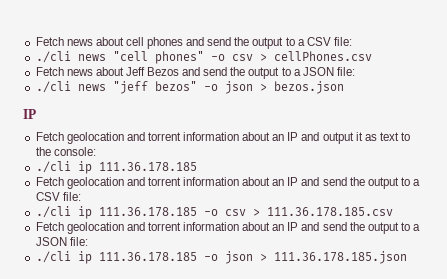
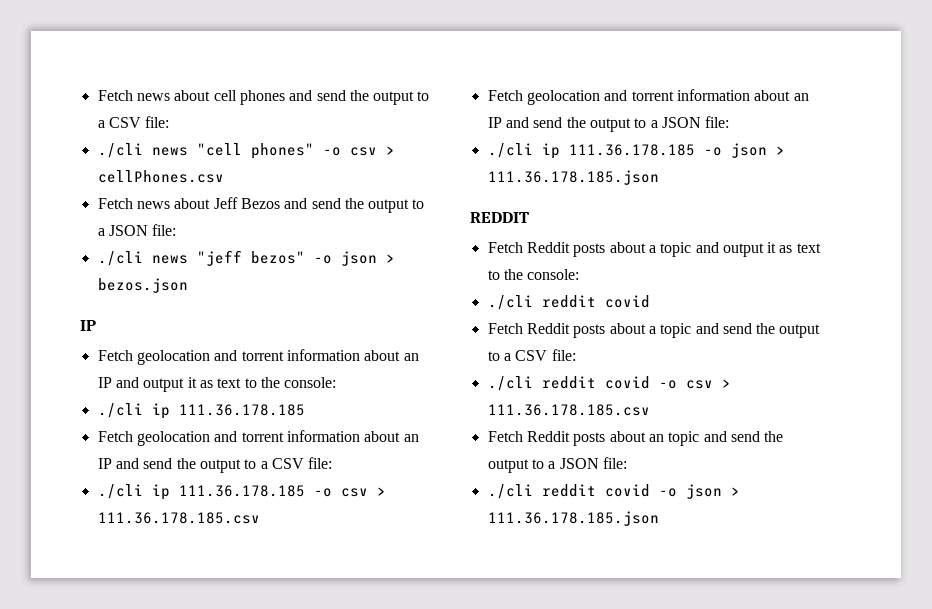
(407, 257) none -> [470,212,529,223] [487,242,821,257] [487,269,580,280] [487,295,650,310] [487,323,821,338] [487,349,576,361] [487,376,731,391] [487,404,650,416] [487,431,784,446] [487,457,627,473] [487,484,740,499] [487,511,659,526] // REDDIT // Fetch Reddit posts about a topic and output it as text to the console: // ./cli reddit covid // Fetch Reddit posts about a topic and send the output to a CSV file: // ./cli reddit covid -o csv > 111.36.178.185.csv // Fetch Reddit posts about an topic and send the output to a JSON file: // ./cli reddit covid -o json > 111.36.178.185.json

